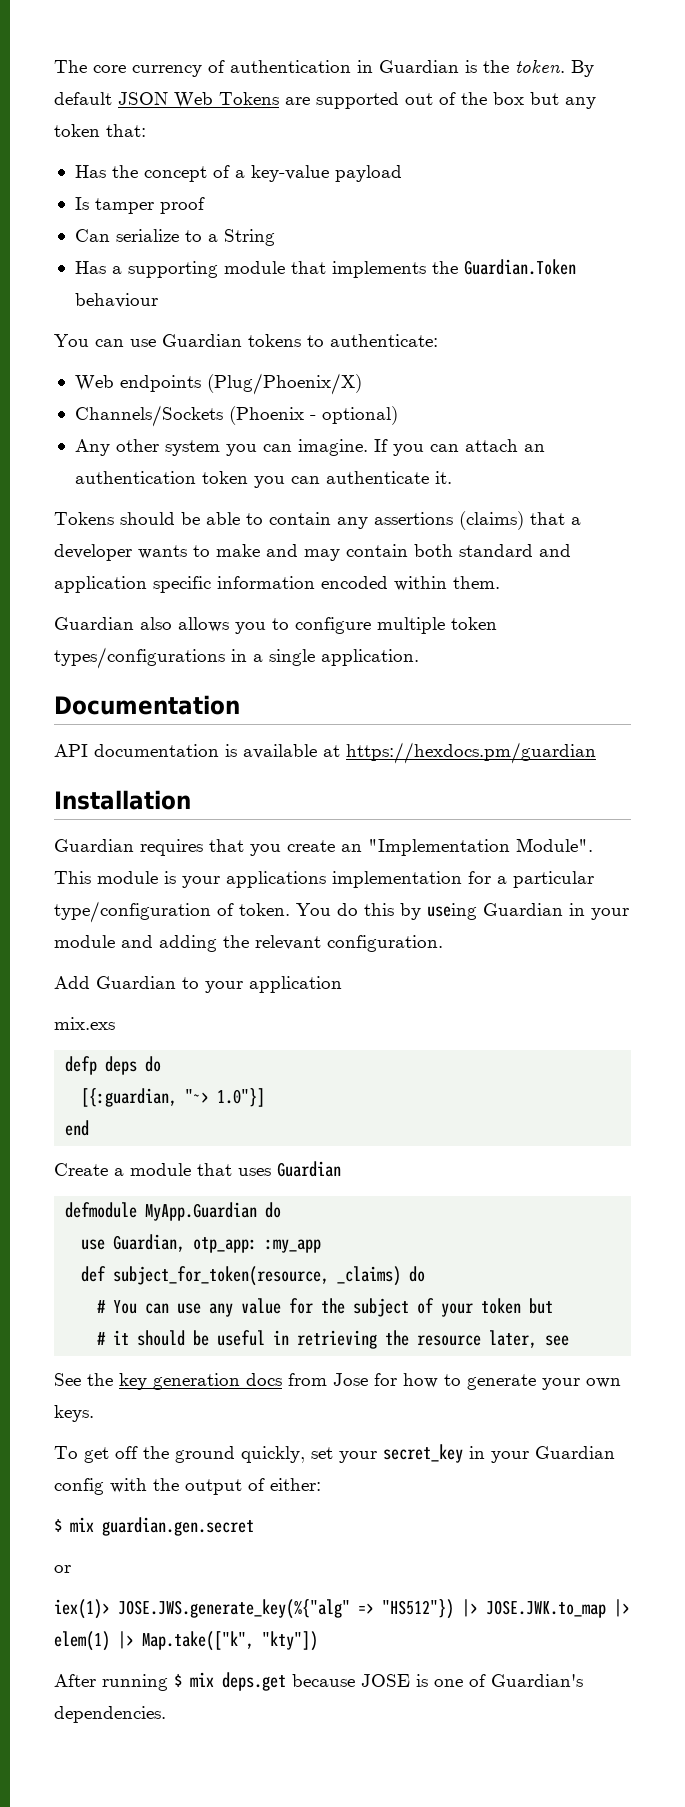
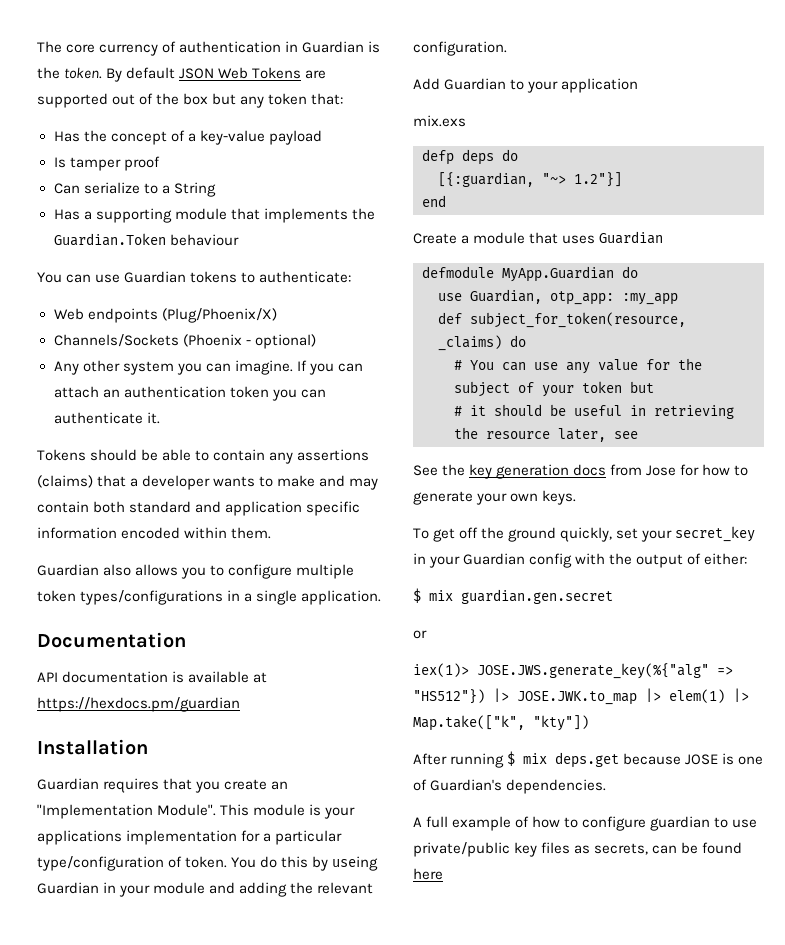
[217,1088,266,1107] 1.0"}] -> [574,172,622,187] 1.2"}]
(166, 1714) none -> [413,816,758,831] [413,842,743,857] [413,868,443,880] // A full example of how to configure guardian to use private/public key files as secrets, can be found here

